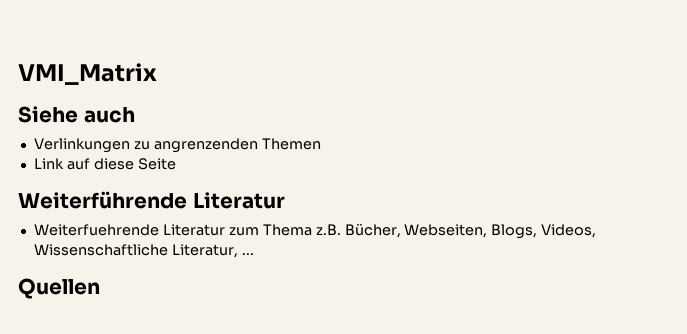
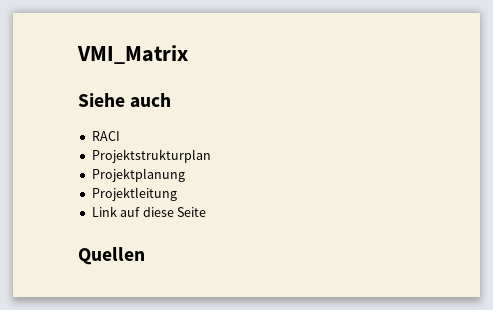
[33,138,321,153] Verlinkungen zu angrenzenden Themen -> [91,131,120,141] [91,149,211,163] [91,168,185,182] [91,187,177,201] RACI // Projektstrukturplan // Projektplanung // Projektleitung
[18,191,285,209] [33,223,597,239] [33,244,254,258] // Weiterführende Literatur // Weiterfuehrende Literatur zum Thema z.B. Bücher, Webseiten, Blogs, Videos, Wissenschaftliche Literatur, ... -> (206, 212) none

